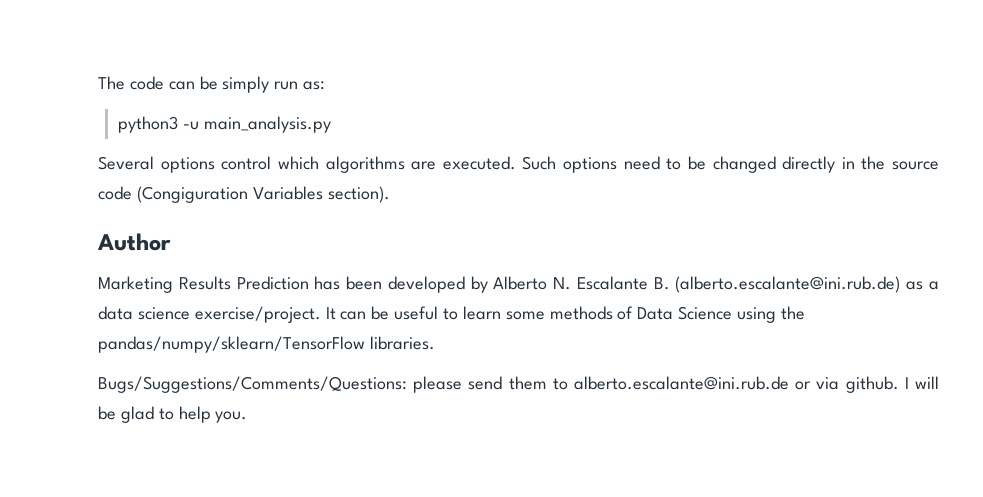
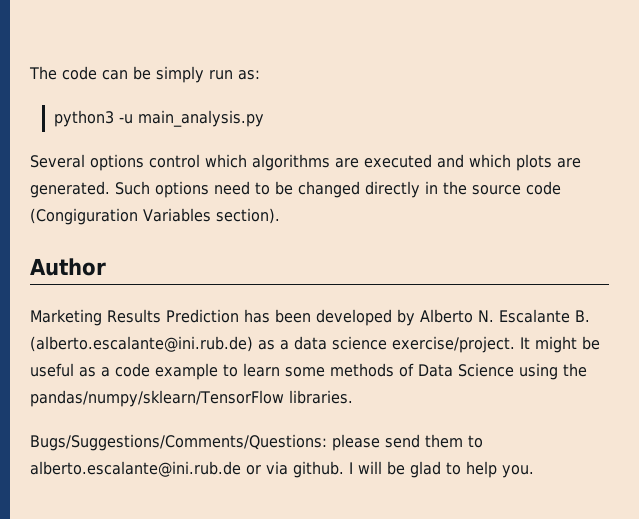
[442,156,516,170] executed. -> [364,154,581,171] [30,181,110,198] executed and which plots are generated.
[340,311,367,320] can -> [535,336,577,353] might
(439, 313) none -> [79,363,218,380] as a code example

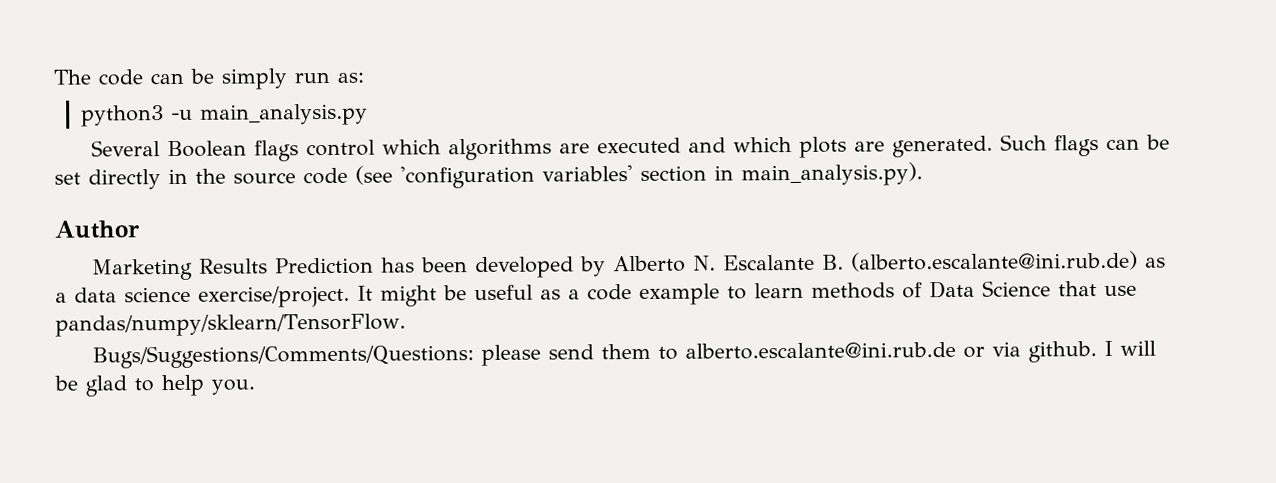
[90,154,144,171] options -> [167,140,300,162] Boolean flags
[155,181,360,198] options need to be changed -> [1054,134,1171,157] [54,172,81,185] flags can be set
[30,208,280,225] (Congiguration Variables section). -> [355,162,923,189] (see 'configuration variables' section in main_analysis.py).
[285,367,325,377] some -> (804, 290) none
[519,363,587,380] [30,390,353,407] using the pandas/numpy/sklearn/TensorFlow libraries. -> [1058,281,1137,297] [55,313,406,337] that use pandas/numpy/sklearn/TensorFlow.

